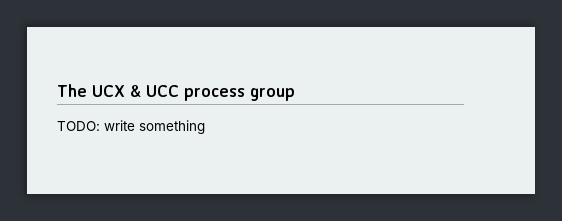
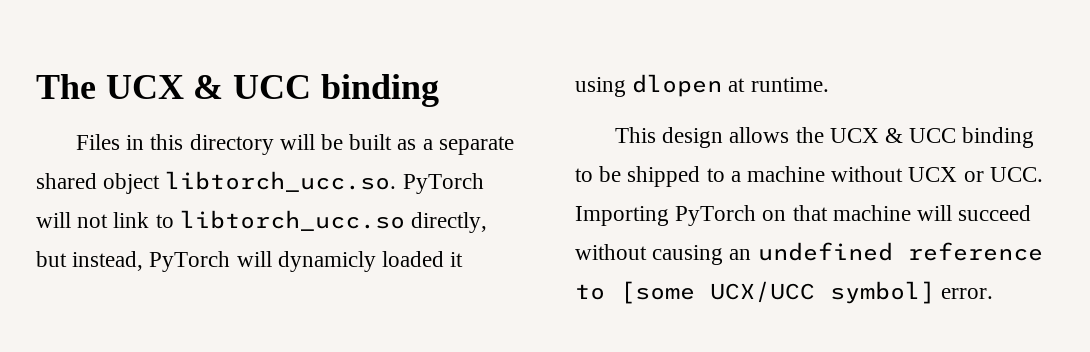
[184,88,295,101] [57,120,205,134] process group // TODO: write something -> [320,74,439,107] [75,134,514,155] [36,171,484,194] [36,210,488,233] [36,251,464,272] [575,74,829,97] [614,127,1035,148] [575,166,1043,187] [575,205,1032,226] [575,242,1043,265] [575,281,994,304] binding // Files in this directory will be built as a separate shared object libtorch_ucc.so. PyTorch will not link to libtorch_ucc.so directly, but instead, PyTorch will dynamicly loaded it using dlopen at runtime. // This design allows the UCX & UCC binding to be shipped to a machine without UCX or UCC. Importing PyTorch on that machine will succeed without causing an undefined reference to [some UCX/UCC symbol] error.

